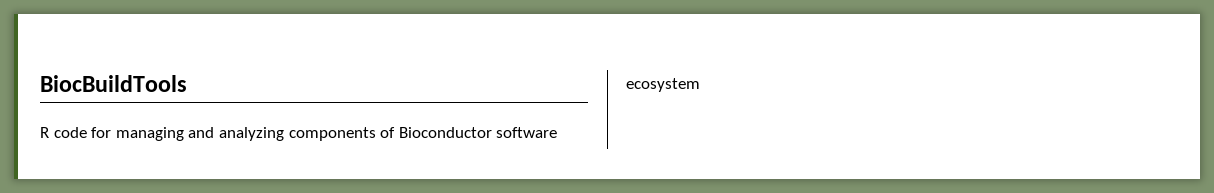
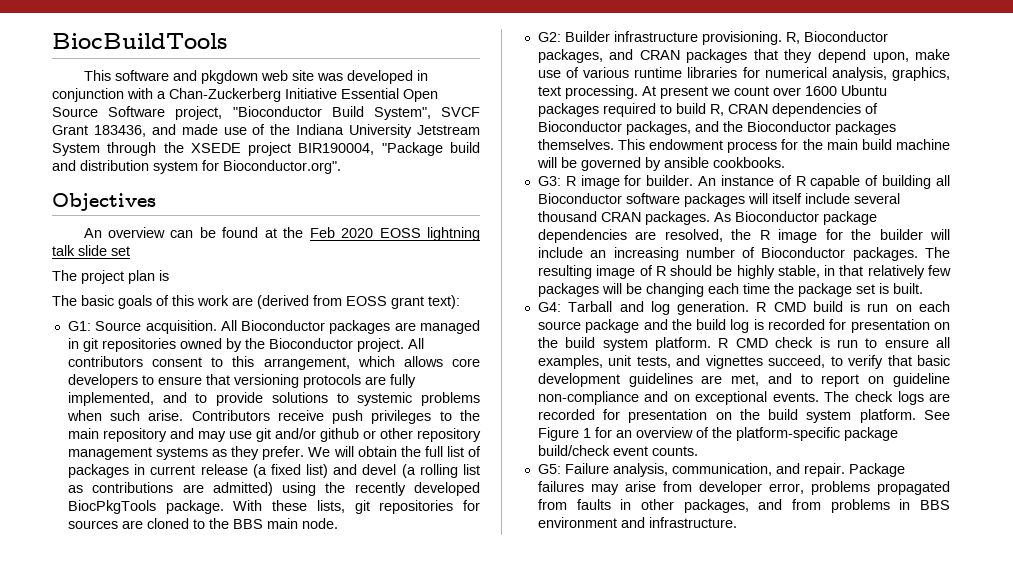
[40,127,558,141] [626,78,700,92] R code for managing and analyzing components of Bioconductor software ecosystem -> [83,70,428,84] [52,88,438,102] [52,106,481,120] [52,124,480,138] [52,142,480,156] [52,160,341,174] [52,193,156,211] [83,227,480,241] [52,245,130,256] [52,270,169,284] [52,295,460,309] [67,320,480,334] [67,338,424,352] [67,356,480,370] [67,374,416,388] [67,392,481,406] [66,410,481,424] [67,428,481,442] [67,446,482,460] [67,464,480,478] [67,482,480,496] [67,500,481,514] [67,518,338,529] [537,31,888,45] [537,49,950,63] [537,67,950,81] [537,85,887,99] [537,103,878,117] [537,121,896,135] [537,139,951,153] [536,157,785,171] [537,175,950,189] [537,193,900,207] [537,211,877,225] [537,229,950,243] [537,247,950,261] [537,265,951,279] [537,283,923,297] [537,301,950,315] [537,319,950,333] [537,337,950,351] [537,355,950,369] [537,373,951,387] [537,391,951,405] [537,409,950,423] [537,427,898,441] [537,445,698,456] [537,463,905,477] [537,481,950,495] [537,499,950,513] [537,517,737,528] This software and pkgdown web site was developed in conjunction with a Chan-Zuckerberg Initiative Essential Open Source Software project, "Bioconductor Build System", SVCF Grant 183436, and made use of the Indiana University Jetstream System through the XSEDE project BIR190004, "Package build and distribution system for Bioconductor.org". // Objectives // An overview can be found at the Feb 2020 EOSS lightning talk slide set // The project plan is // The basic goals of this work are (derived from EOSS grant text): // G1: Source acquisition. All Bioconductor packages are managed in git repositories owned by the Bioconductor project. All contributors consent to this arrangement, which allows core developers to ensure that versioning protocols are fully implemented, and to provide solutions to systemic problems when such arise. Contributors receive push privileges to the main repository and may use git and/or github or other repository management systems as they prefer. We will obtain the full list of packages in current release (a fixed list) and devel (a rolling list as contributions are admitted) using the recently developed BiocPkgTools package. With these lists, git repositories for sources are cloned to the BBS main node. // G2: Builder infrastructure provisioning. R, Bioconductor packages, and CRAN packages that they depend upon, make use of various runtime libraries for numerical analysis, graphics, text processing. At present we count over 1600 Ubuntu packages required to build R, CRAN dependencies of Bioconductor packages, and the Bioconductor packages themselves. This endowment process for the main build machine will be governed by ansible cookbooks. // G3: R image for builder. An instance of R capable of building all Bioconductor software packages will itself include several thousand CRAN packages. As Bioconductor package dependencies are resolved, the R image for the builder will include an increasing number of Bioconductor packages. The resulting image of R should be highly stable, in that relatively few packages will be changing each time the package set is built. // G4: Tarball and log generation. R CMD build is run on each source package and the build log is recorded for presentation on the build system platform. R CMD check is run to ensure all examples, unit tests, and vignettes succeed, to verify that basic development guidelines are met, and to report on guideline non-compliance and on exceptional events. The check logs are recorded for presentation on the build system platform. See Figure 1 for an overview of the platform-specific package build/check event counts. // G5: Failure analysis, communication, and repair. Package failures may arise from developer error, problems propagated from faults in other packages, and from problems in BBS environment and infrastructure.

